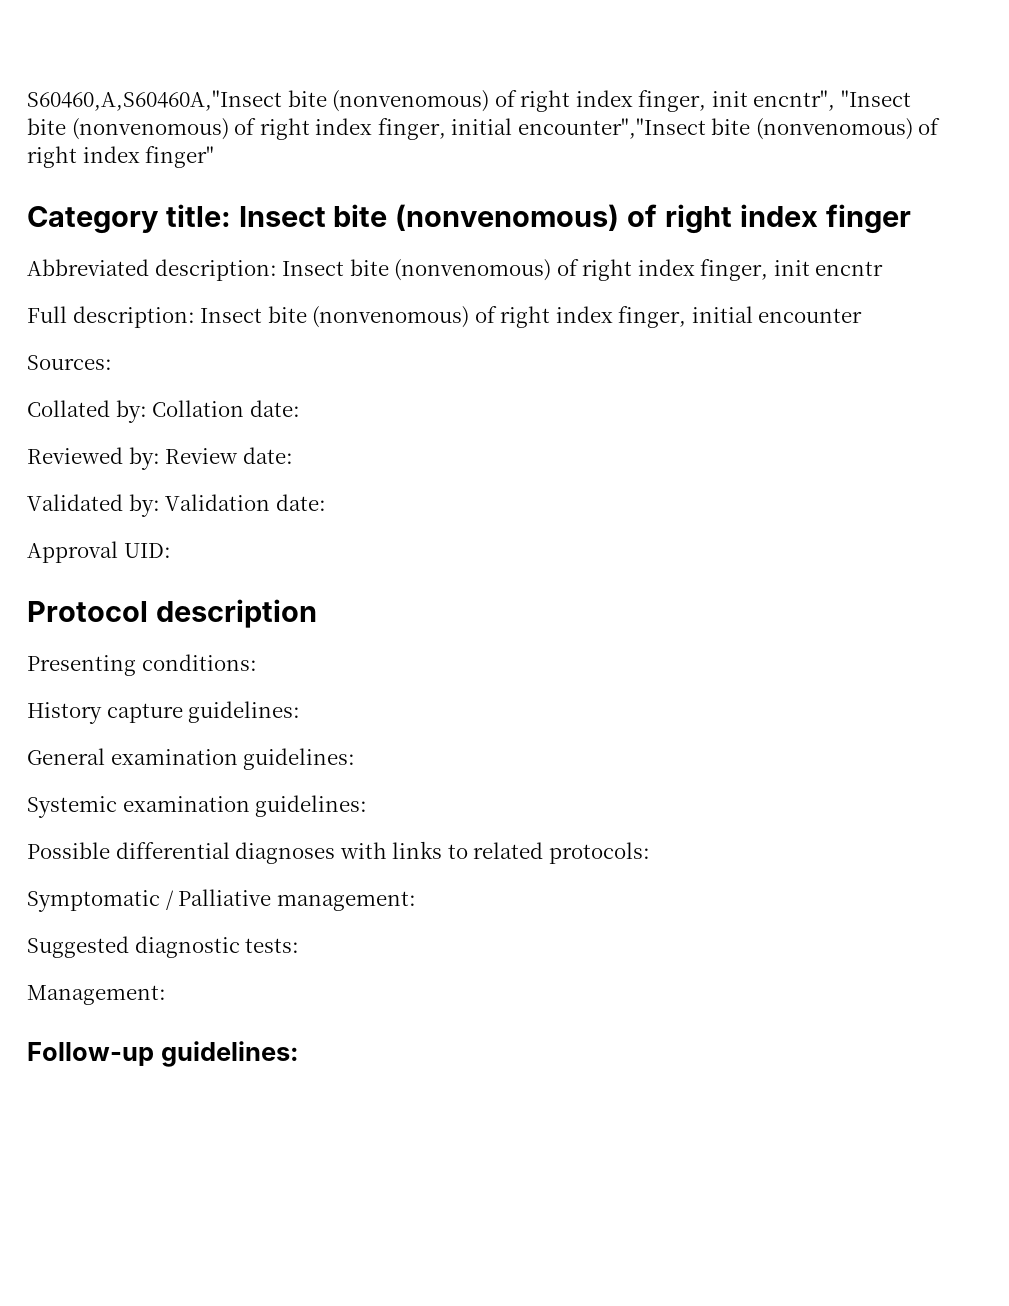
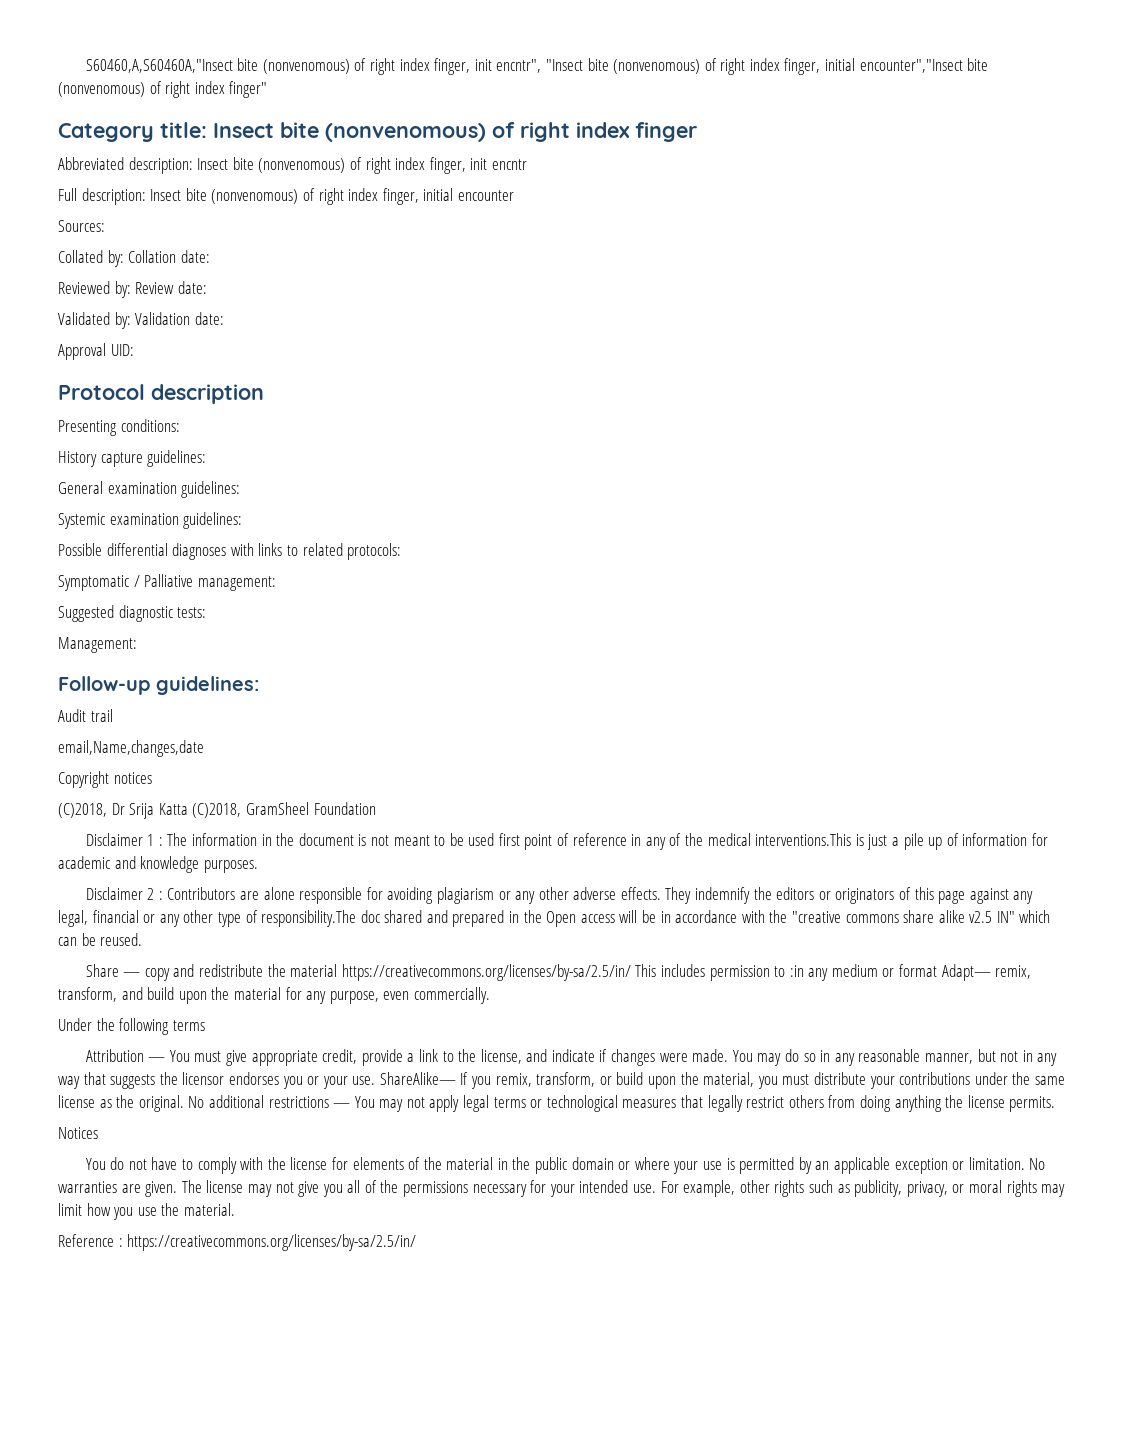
(299, 1054) none -> [58,709,113,722] [58,740,204,757] [58,771,152,788] [58,802,376,819] [85,833,1048,850] [58,856,258,873] [85,887,1034,904] [58,910,1051,927] [58,933,143,946] [85,964,1032,981] [58,987,490,1004] [58,1018,205,1035] [85,1049,1058,1066] [58,1072,1065,1089] [58,1095,1056,1112] [58,1127,98,1139] [85,1157,1046,1174] [58,1180,1066,1197] [58,1203,235,1220] [58,1234,417,1251] // Audit trail // email,Name,changes,date // Copyright notices // (C)2018, Dr Srija Katta (C)2018, GramSheel Foundation // Disclaimer 1 : The information in the document is not meant to be used first point of reference in any of the medical interventions.This is just a pile up of information for academic and knowledge purposes. // Disclaimer 2 : Contributors are alone responsible for avoiding plagiarism or any other adverse effects. They indemnify the editors or originators of this page against any legal, financial or any other type of responsibility.The doc shared and prepared in the Open access will be in accordance with the "creative commons share alike v2.5 IN" which can be reused. // Share — copy and redistribute the material https://creativecommons.org/licenses/by-sa/2.5/in/ This includes permission to :in any medium or format Adapt— remix, transform, and build upon the material for any purpose, even commercially. // Under the following terms // Attribution — You must give appropriate credit, provide a link to the license, and indicate if changes were made. You may do so in any reasonable manner, but not in any way that suggests the licensor endorses you or your use. ShareAlike— If you remix, transform, or build upon the material, you must distribute your contributions under the same license as the original. No additional restrictions — You may not apply legal terms or technological measures that legally restrict others from doing anything the license permits. // Notices // You do not have to comply with the license for elements of the material in the public domain or where your use is permitted by an applicable exception or limitation. No warranties are given. The license may not give you all of the permissions necessary for your intended use. For example, other rights such as publicity, privacy, or moral rights may limit how you use the material. // Reference : https://creativecommons.org/licenses/by-sa/2.5/in/

